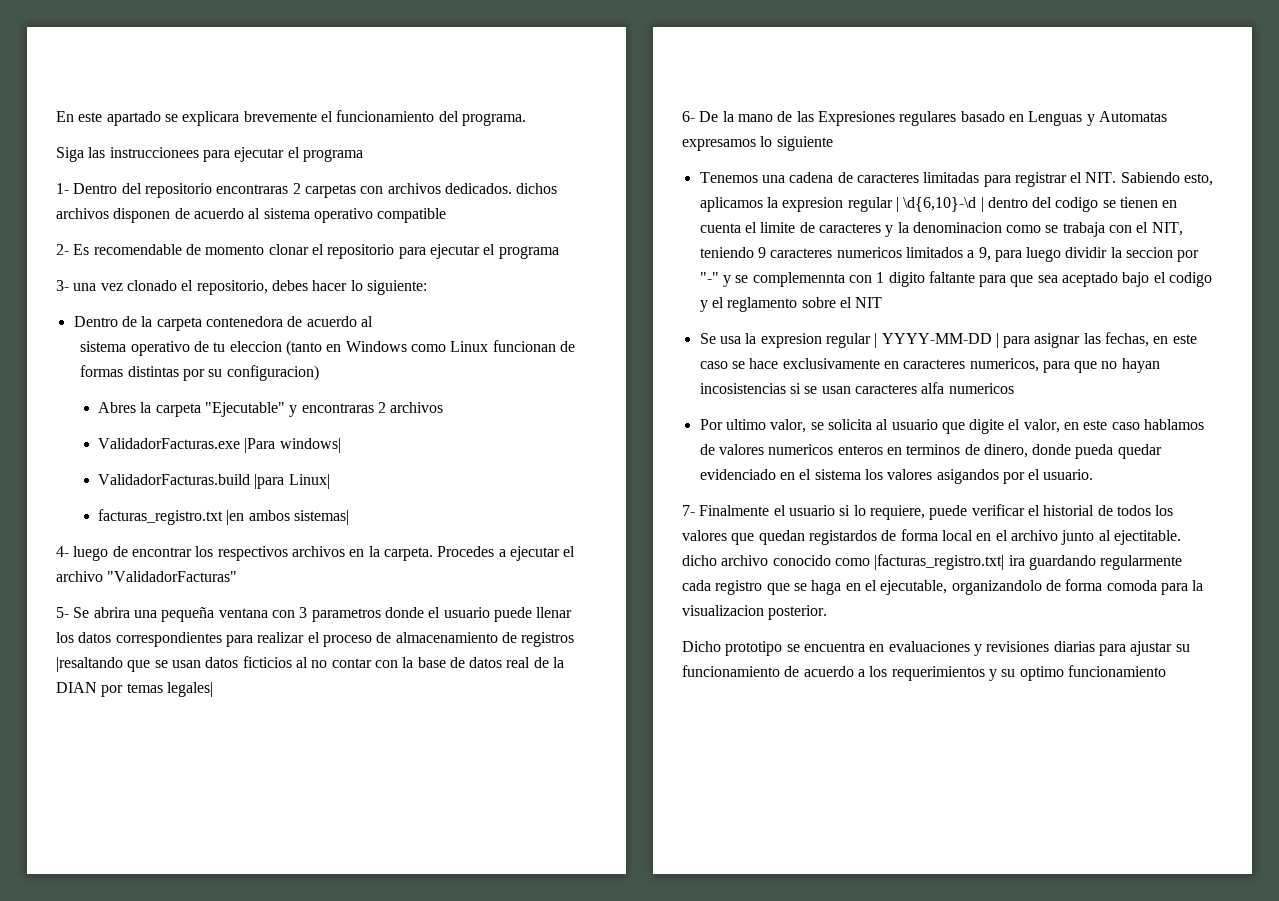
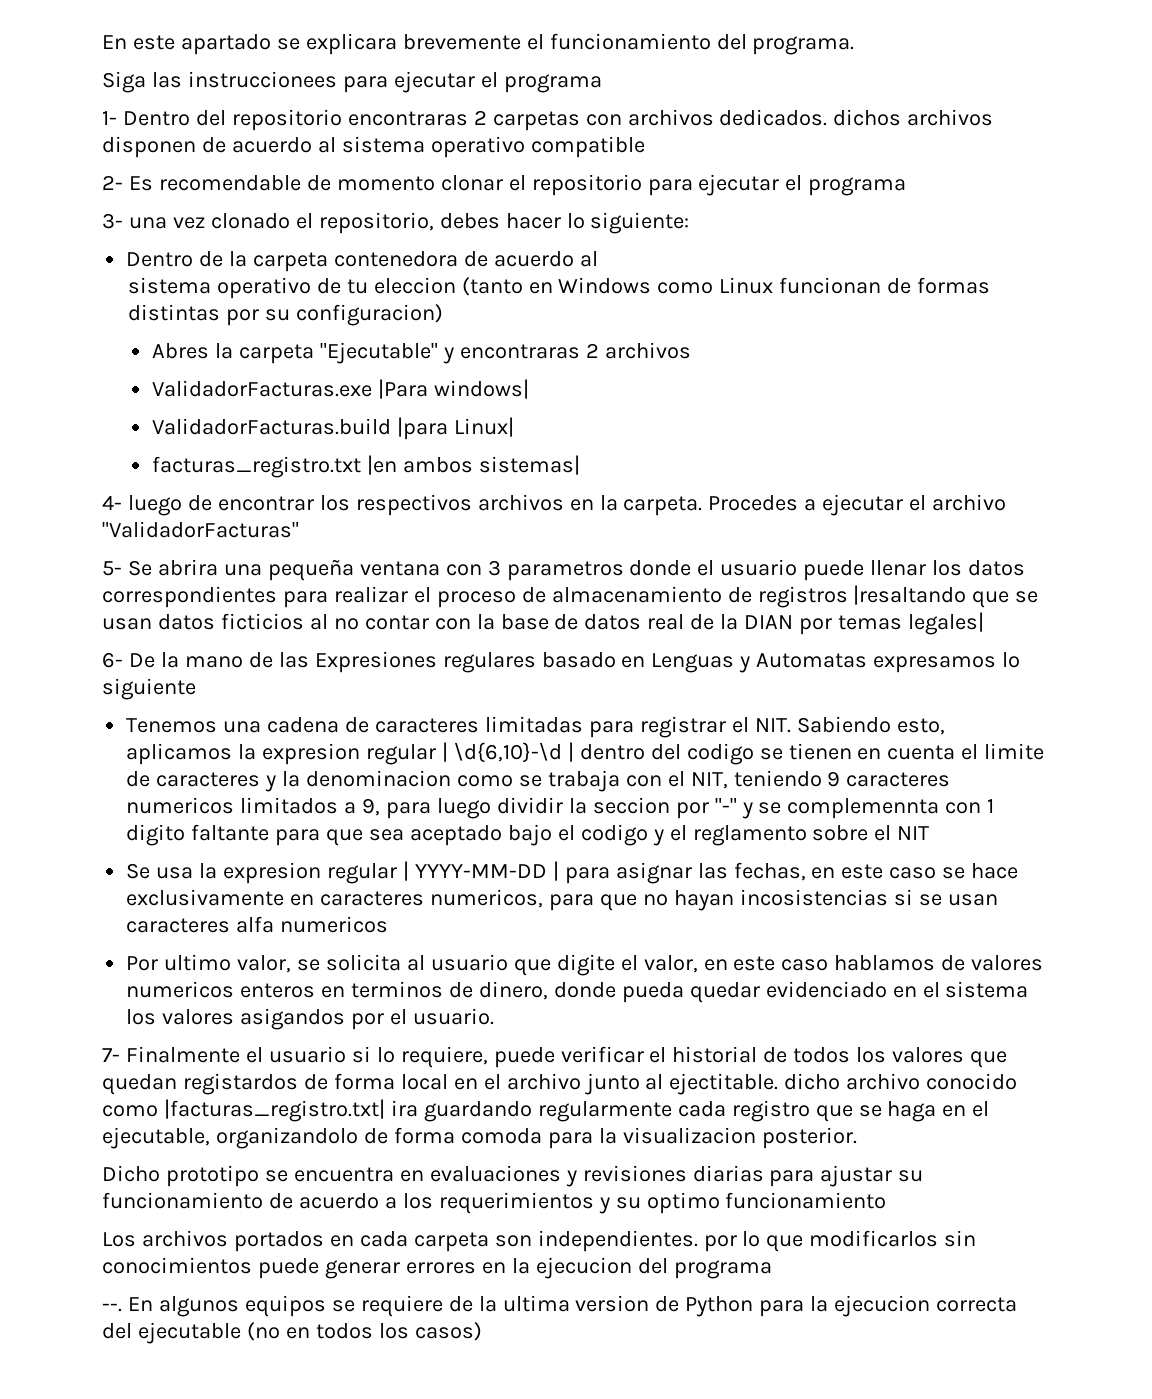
(1166, 671) none -> [102,1230,977,1252] [102,1257,772,1279] [102,1295,1018,1317] [102,1322,482,1344] // Los archivos portados en cada carpeta son independientes. por lo que modificarlos sin conocimientos puede generar errores en la ejecucion del programa // --. En algunos equipos se requiere de la ultima version de Python para la ejecucion correcta del ejecutable (no en todos los casos)

